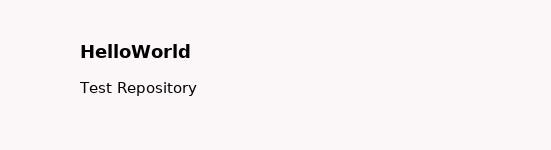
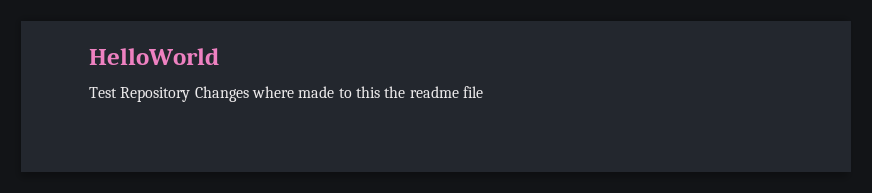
(197, 89) none -> [194,86,483,102] Changes where made to this the readme file

